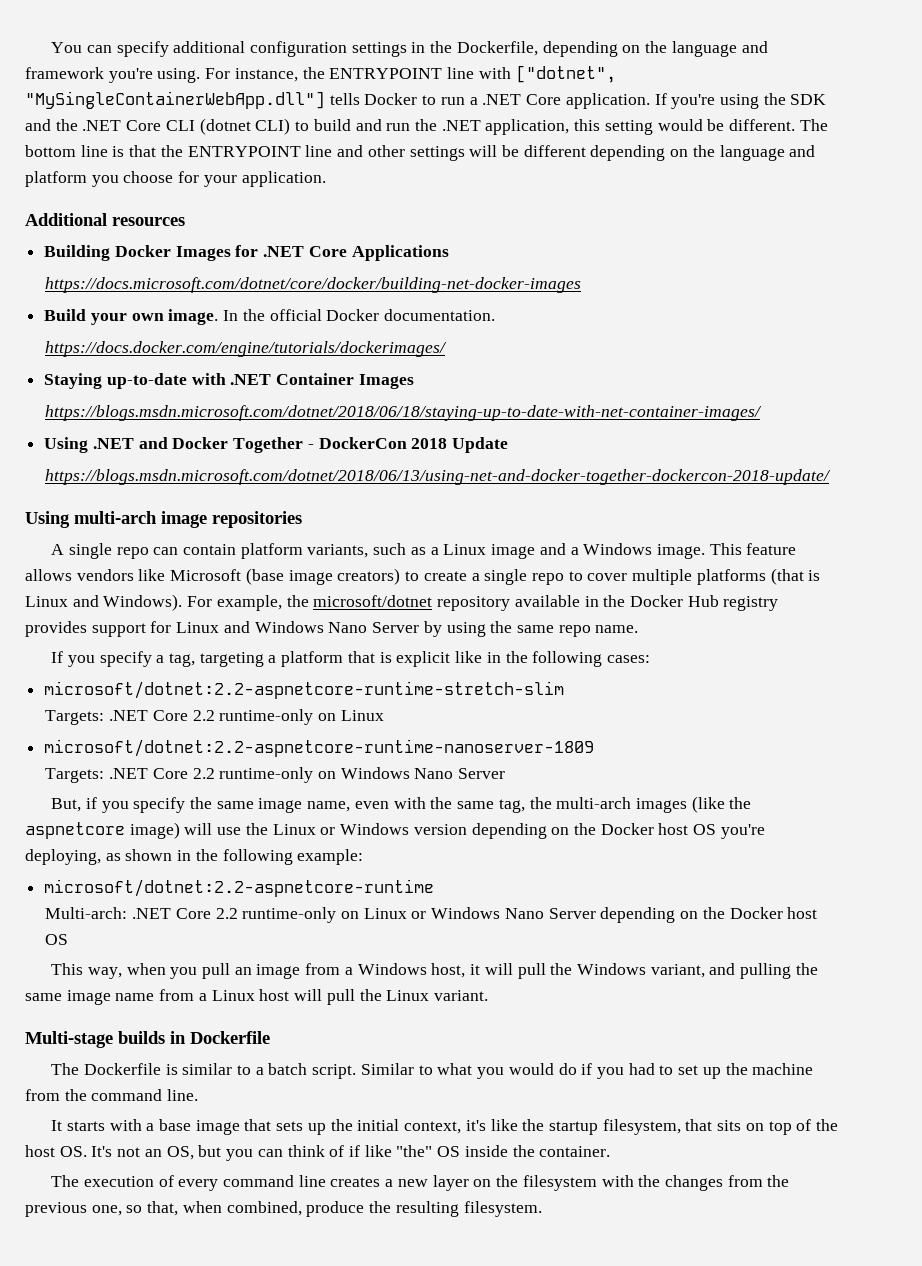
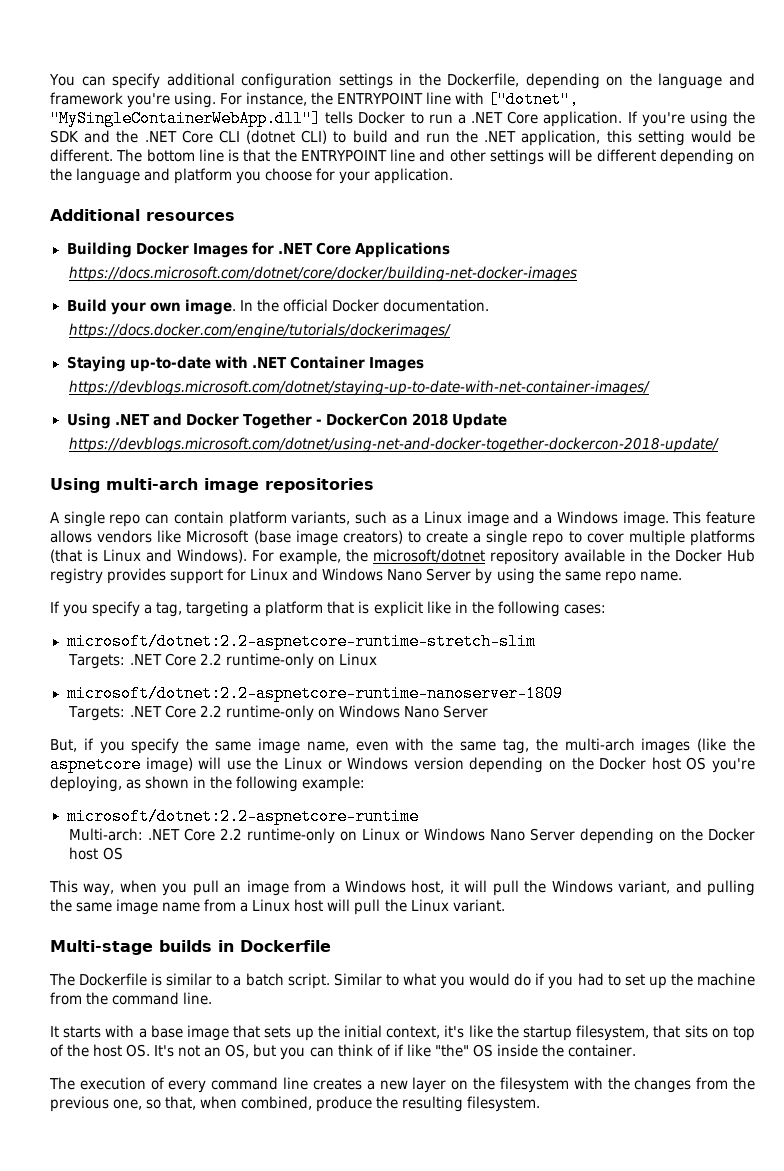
[45,405,763,421] https://blogs.msdn.microsoft.com/dotnet/2018/06/18/staying-up-to-date-with-net-container-images/ -> [69,380,651,396] https://devblogs.microsoft.com/dotnet/staying-up-to-date-with-net-container-images/
[45,469,832,485] https://blogs.msdn.microsoft.com/dotnet/2018/06/13/using-net-and-docker-together-dockercon-2018-update/ -> [69,437,720,453] https://devblogs.microsoft.com/dotnet/using-net-and-docker-together-dockercon-2018-update/

